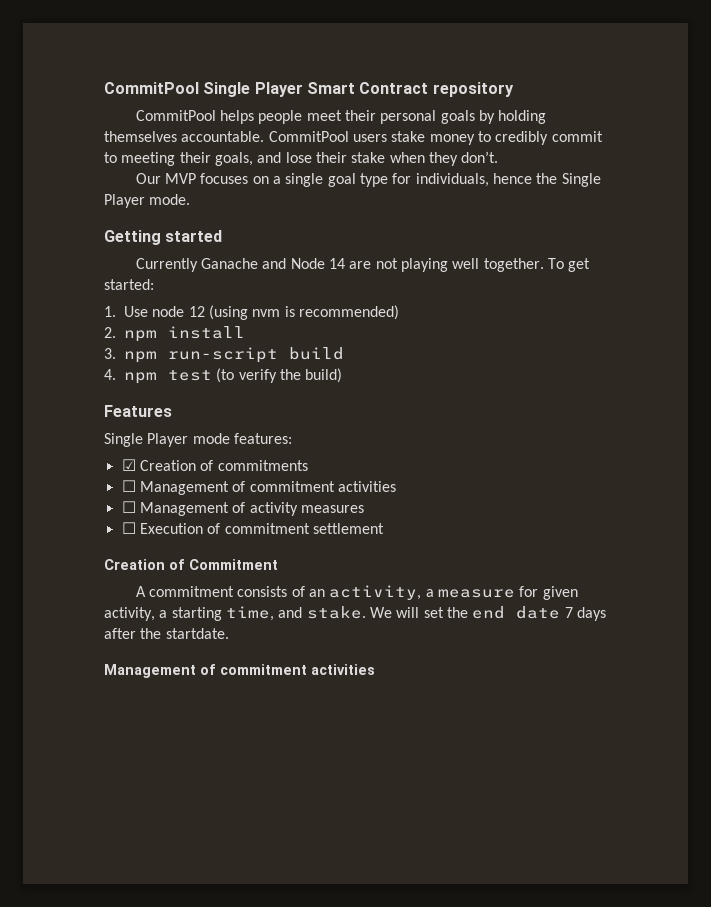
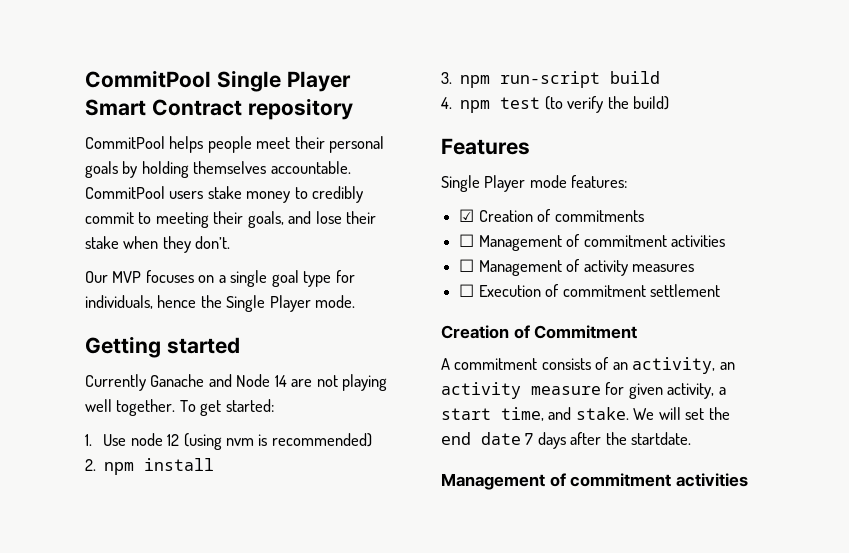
[425,589,434,597] a -> [719,362,735,370] [441,382,521,399] an activity
[171,607,222,621] starting -> [441,408,491,420] start

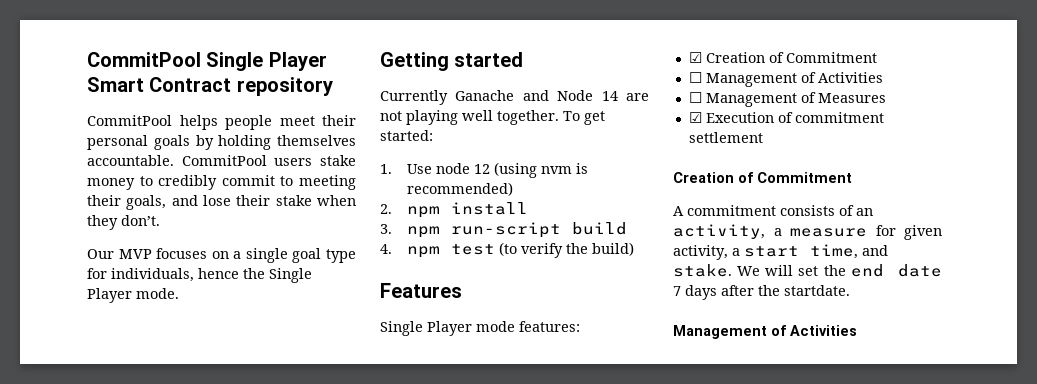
[554,210,644,222] [459,234,725,251] [459,259,694,276] [459,284,475,297] commitments // ☐ Management of commitment activities // ☐ Management of activity measures // ☐ -> [785,52,877,63] [688,72,883,87] [688,92,886,107] [688,112,702,123] Commitment // ☐ Management of Activities // ☐ Management of Measures // ☑
[719,362,735,370] [441,382,521,399] an activity -> [773,228,782,236] a
[570,473,748,487] commitment activities -> [790,325,857,336] Activities

